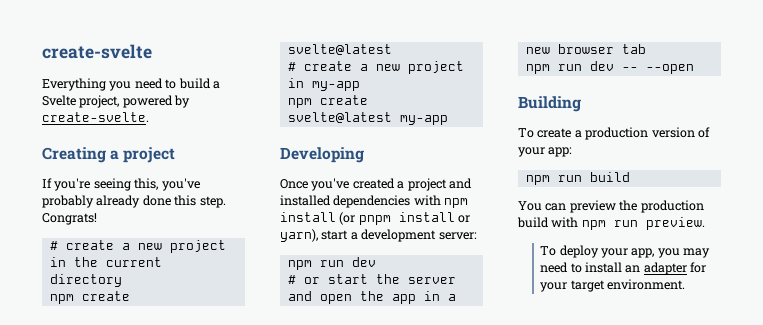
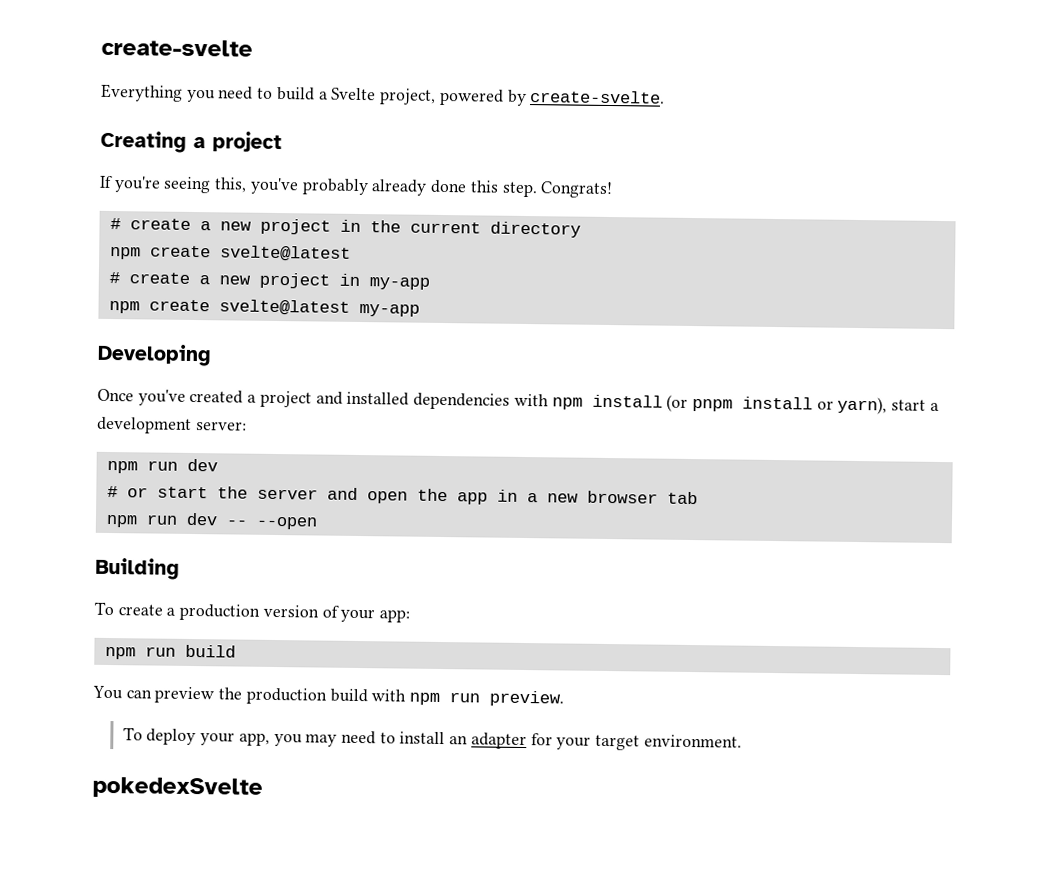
(686, 284) none -> [92,776,263,799] // pokedexSvelte

